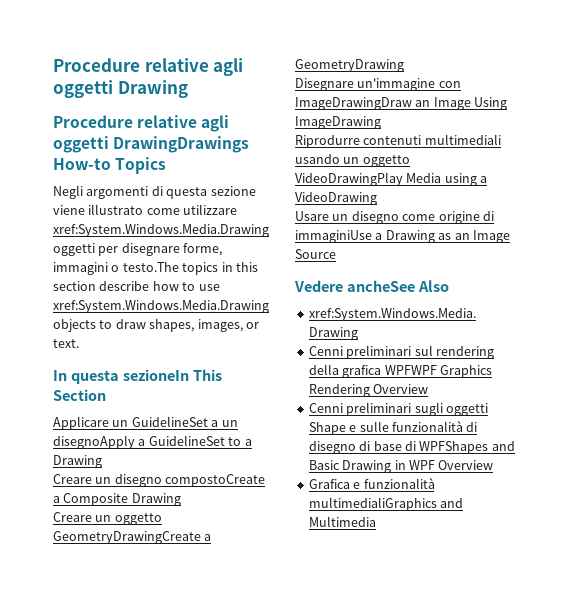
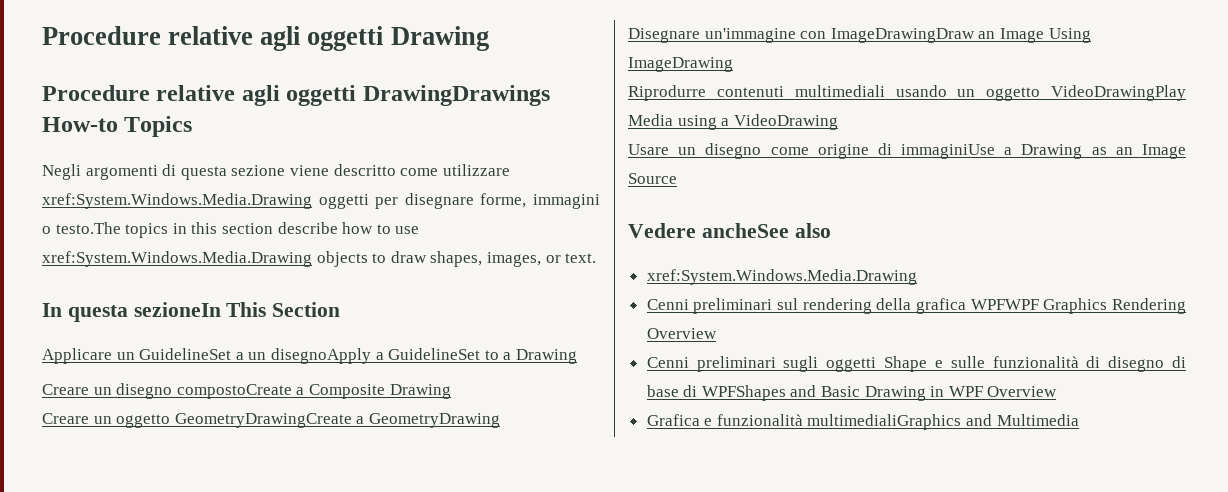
[88,204,144,215] illustrato -> [333,164,396,176] descritto
[417,280,449,292] Also -> [794,223,831,238] also

